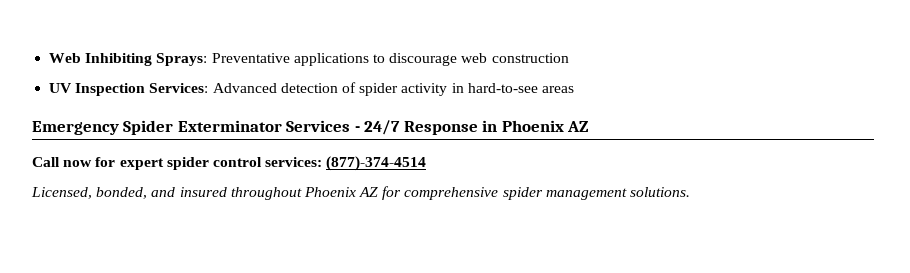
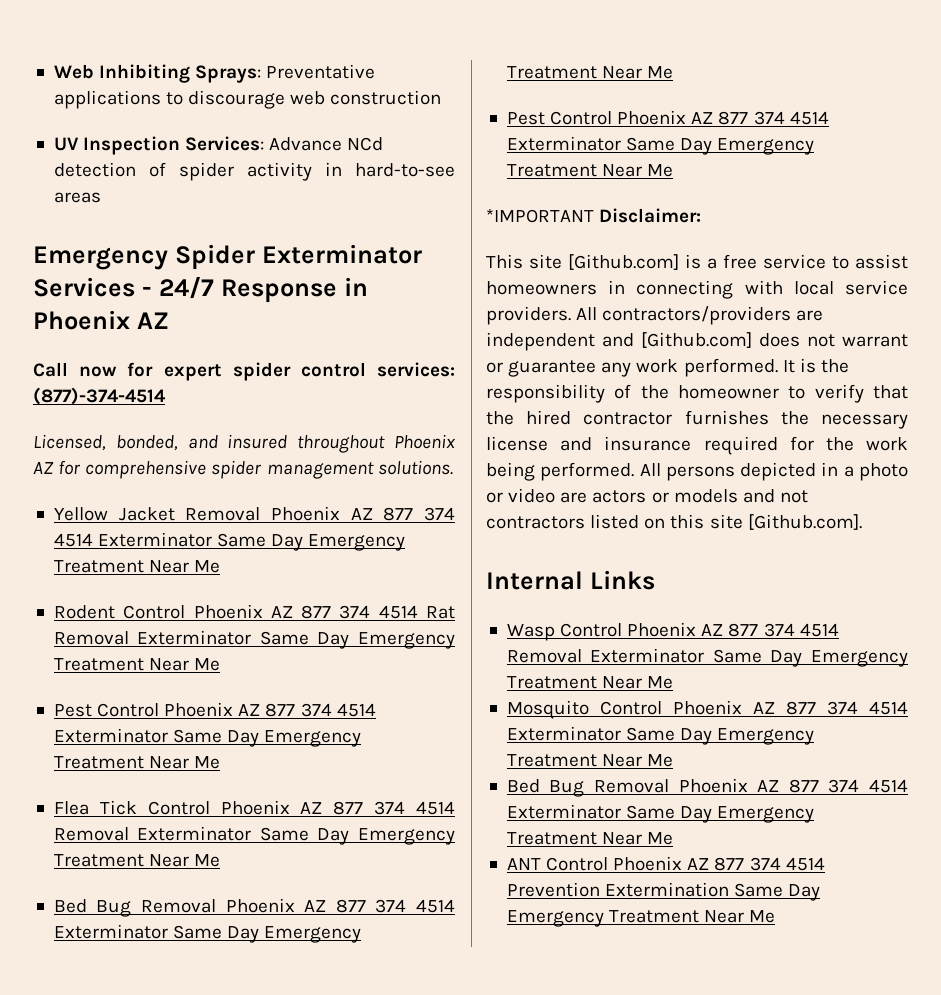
[212,83,277,93] Advanced -> [269,137,384,151] Advance NCd
(691, 192) none -> [53,506,456,521] [53,532,406,551] [53,560,221,573] [53,604,456,619] [53,630,456,649] [53,658,221,671] [53,702,376,717] [53,728,362,747] [53,756,221,769] [53,800,455,815] [53,826,456,845] [53,854,221,867] [53,898,455,917] [53,924,362,943] [506,66,674,79] [506,110,829,125] [506,136,815,155] [506,164,674,177] [486,208,702,223] [486,254,908,270] [486,280,908,299] [486,306,824,325] [486,332,908,351] [486,358,849,377] [486,384,908,403] [486,410,908,429] [486,436,908,455] [486,462,908,481] [486,488,808,503] [486,514,862,530] [486,570,655,590] [506,622,839,641] [506,648,909,667] [506,676,674,689] [506,700,908,719] [506,726,815,745] [506,754,674,767] [506,778,908,797] [506,804,815,823] [506,832,674,845] [506,856,825,871] [506,882,821,901] [506,910,776,927] // Yellow Jacket Removal Phoenix AZ 877 374 4514 Exterminator Same Day Emergency Treatment Near Me // Rodent Control Phoenix AZ 877 374 4514 Rat Removal Exterminator Same Day Emergency Treatment Near Me // Pest Control Phoenix AZ 877 374 4514 Exterminator Same Day Emergency Treatment Near Me // Flea Tick Control Phoenix AZ 877 374 4514 Removal Exterminator Same Day Emergency Treatment Near Me // Bed Bug Removal Phoenix AZ 877 374 4514 Exterminator Same Day Emergency Treatment Near Me // Pest Control Phoenix AZ 877 374 4514 Exterminator Same Day Emergency Treatment Near Me // *IMPORTANT Disclaimer: // This site [Github.com] is a free service to assist homeowners in connecting with local service providers. All contractors/providers are independent and [Github.com] does not warrant or guarantee any work performed. It is the responsibility of the homeowner to verify that the hired contractor furnishes the necessary license and insurance required for the work being performed. All persons depicted in a photo or video are actors or models and not contractors listed on this site [Github.com]. // Internal Links // Wasp Control Phoenix AZ 877 374 4514 Removal Exterminator Same Day Emergency Treatment Near Me // Mosquito Control Phoenix AZ 877 374 4514 Exterminator Same Day Emergency Treatment Near Me // Bed Bug Removal Phoenix AZ 877 374 4514 Exterminator Same Day Emergency Treatment Near Me // ANT Control Phoenix AZ 877 374 4514 Prevention Extermination Same Day Emergency Treatment Near Me

